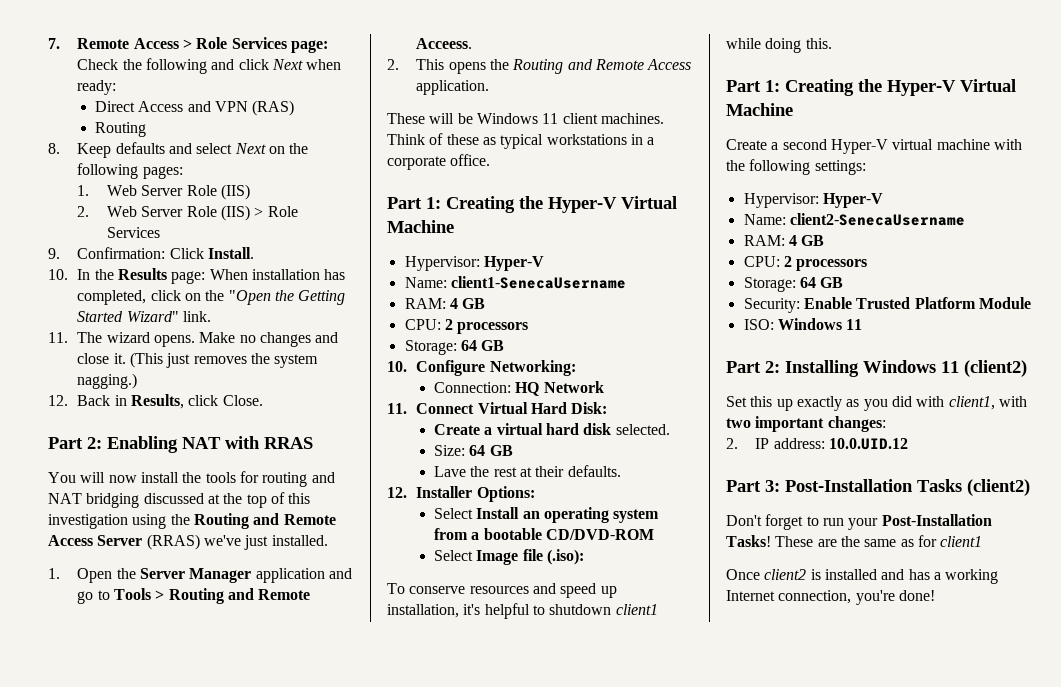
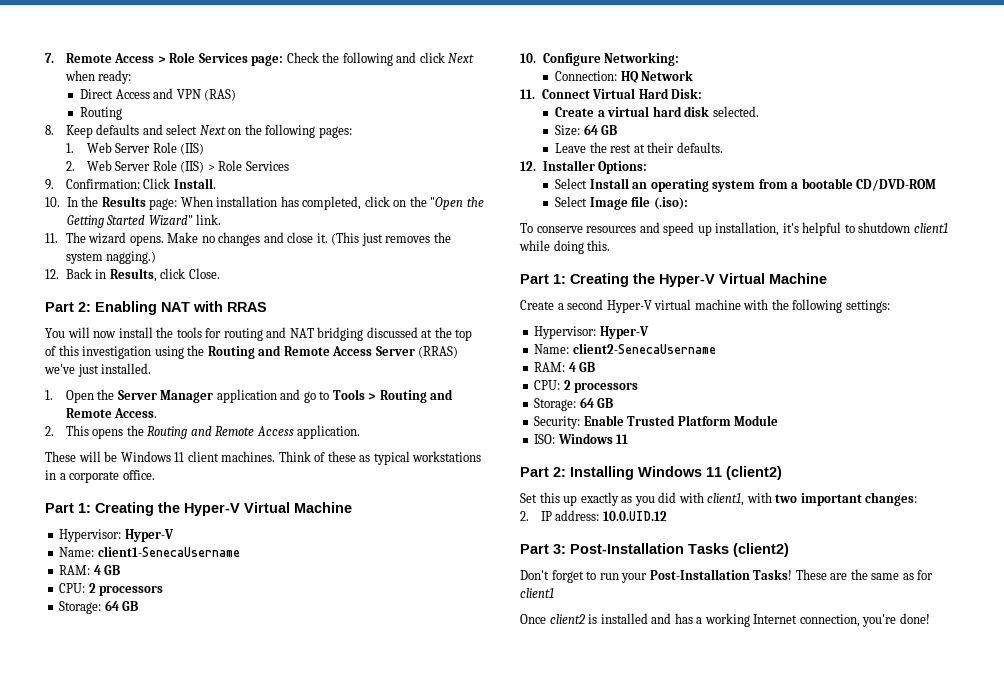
[416,38,473,49] Acceess. -> [114,408,158,418] Access.
[434,466,467,477] Lave -> [555,143,587,153] Leave

